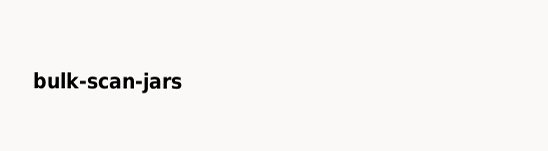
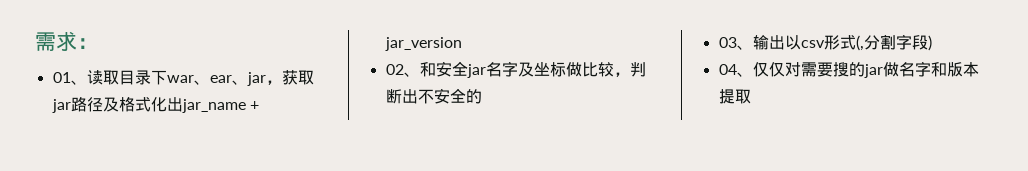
[32,72,183,94] bulk-scan-jars -> [35,31,98,51] [52,70,314,86] [51,97,259,113] [384,37,462,51] [385,61,646,78] [385,88,482,104] [718,34,932,51] [718,61,979,78] [718,89,751,104] 需求： // 01、读取目录下war、ear、jar，获取jar路径及格式化出jar_name + jar_version // 02、和安全jar名字及坐标做比较，判断出不安全的 // 03、输出以csv形式(,分割字段) // 04、仅仅对需要搜的jar做名字和版本提取

